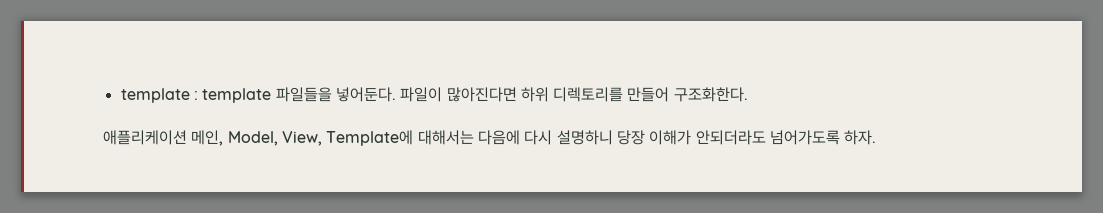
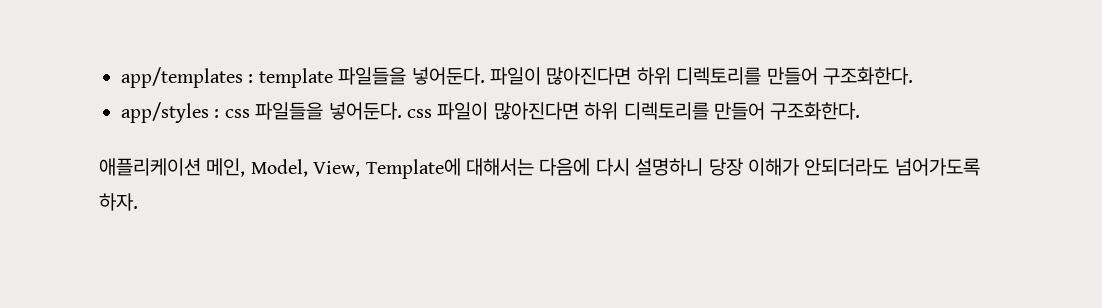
[120,88,190,103] template -> [121,67,243,88] app/templates
(748, 94) none -> [121,102,861,123] // app/styles : css 파일들을 넣어둔다. css 파일이 많아진다면 하위 디렉토리를 만들어 구조화한다.

